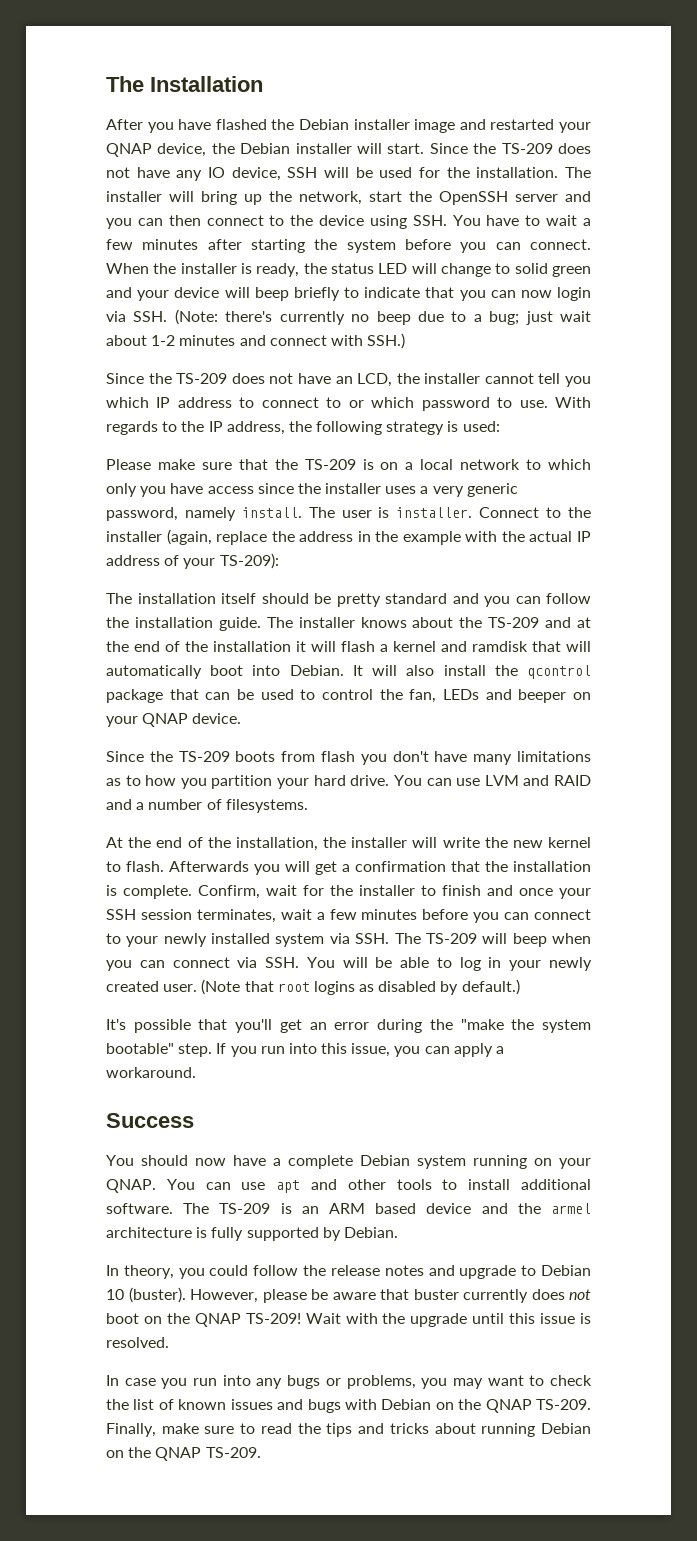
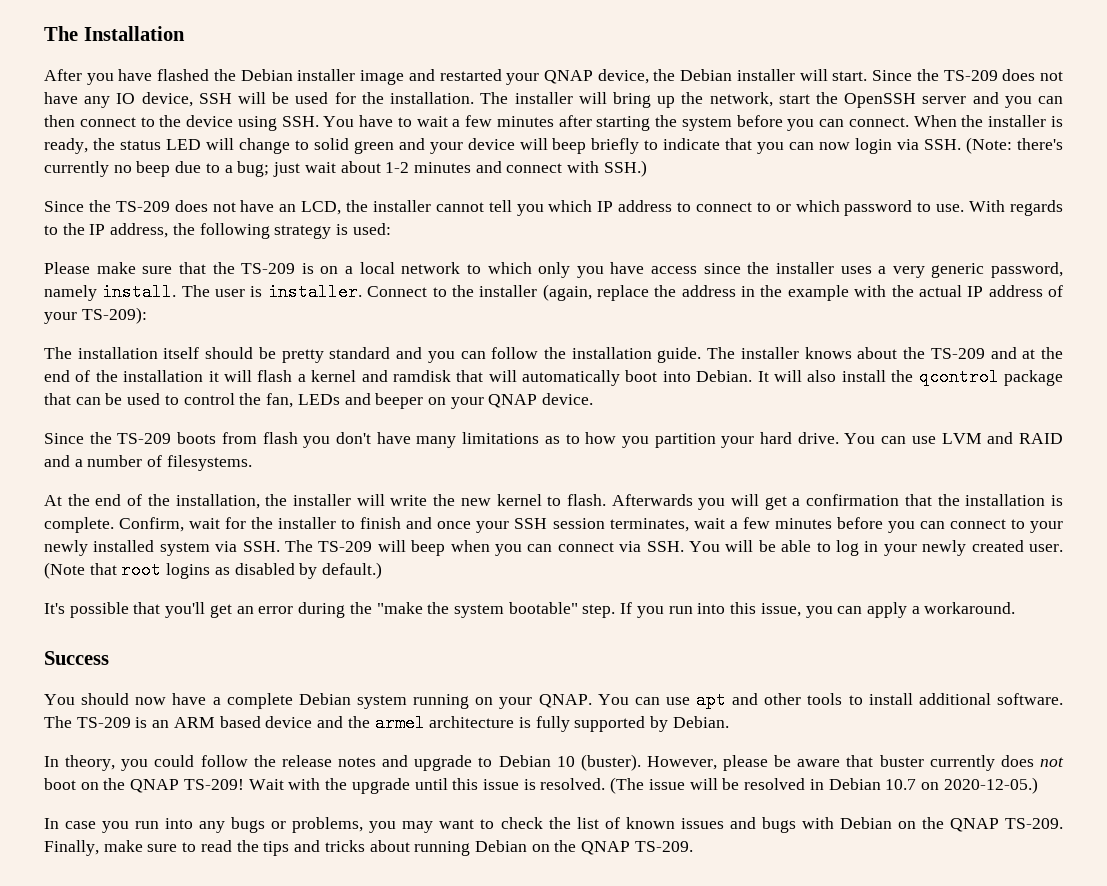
(169, 1342) none -> [610,777,1038,794] (The issue will be resolved in Debian 10.7 on 2020-12-05.)

